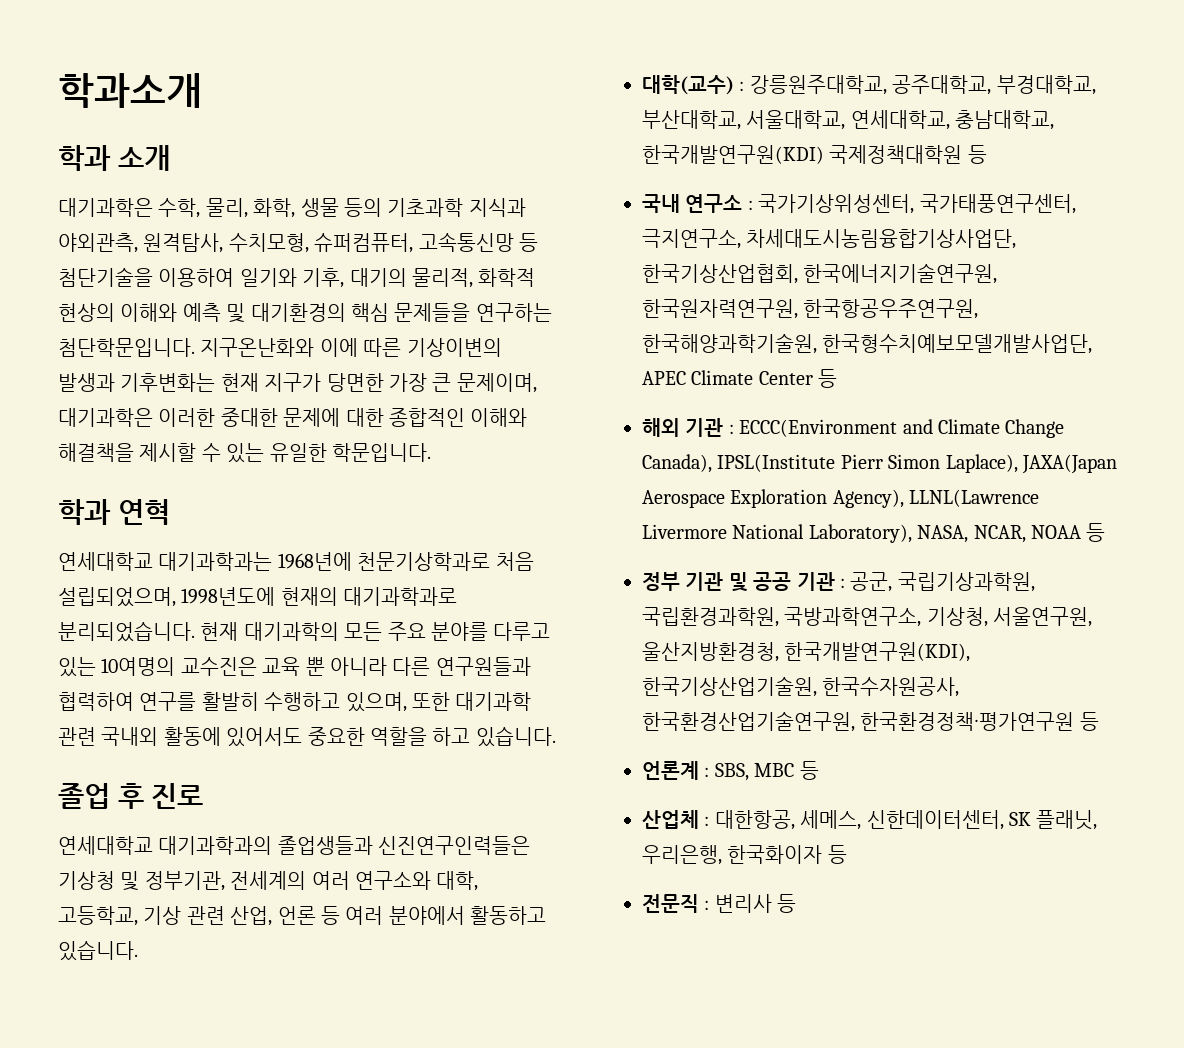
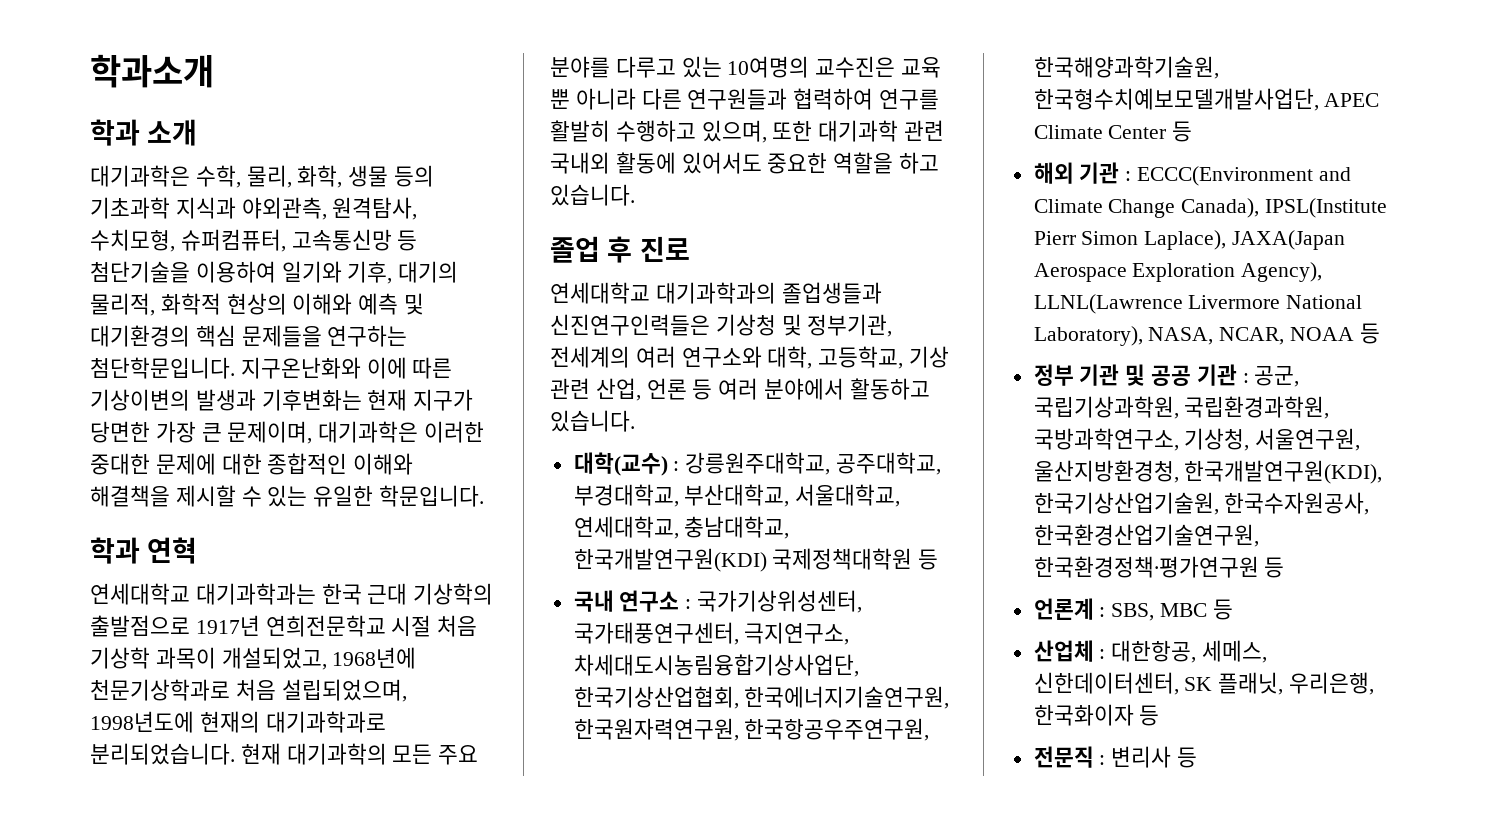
(273, 561) none -> [321,583,494,605] [90,615,478,637] [90,647,327,670] 한국 근대 기상학의 출발점으로 1917년 연희전문학교 시절 처음 기상학 과목이 개설되었고,

